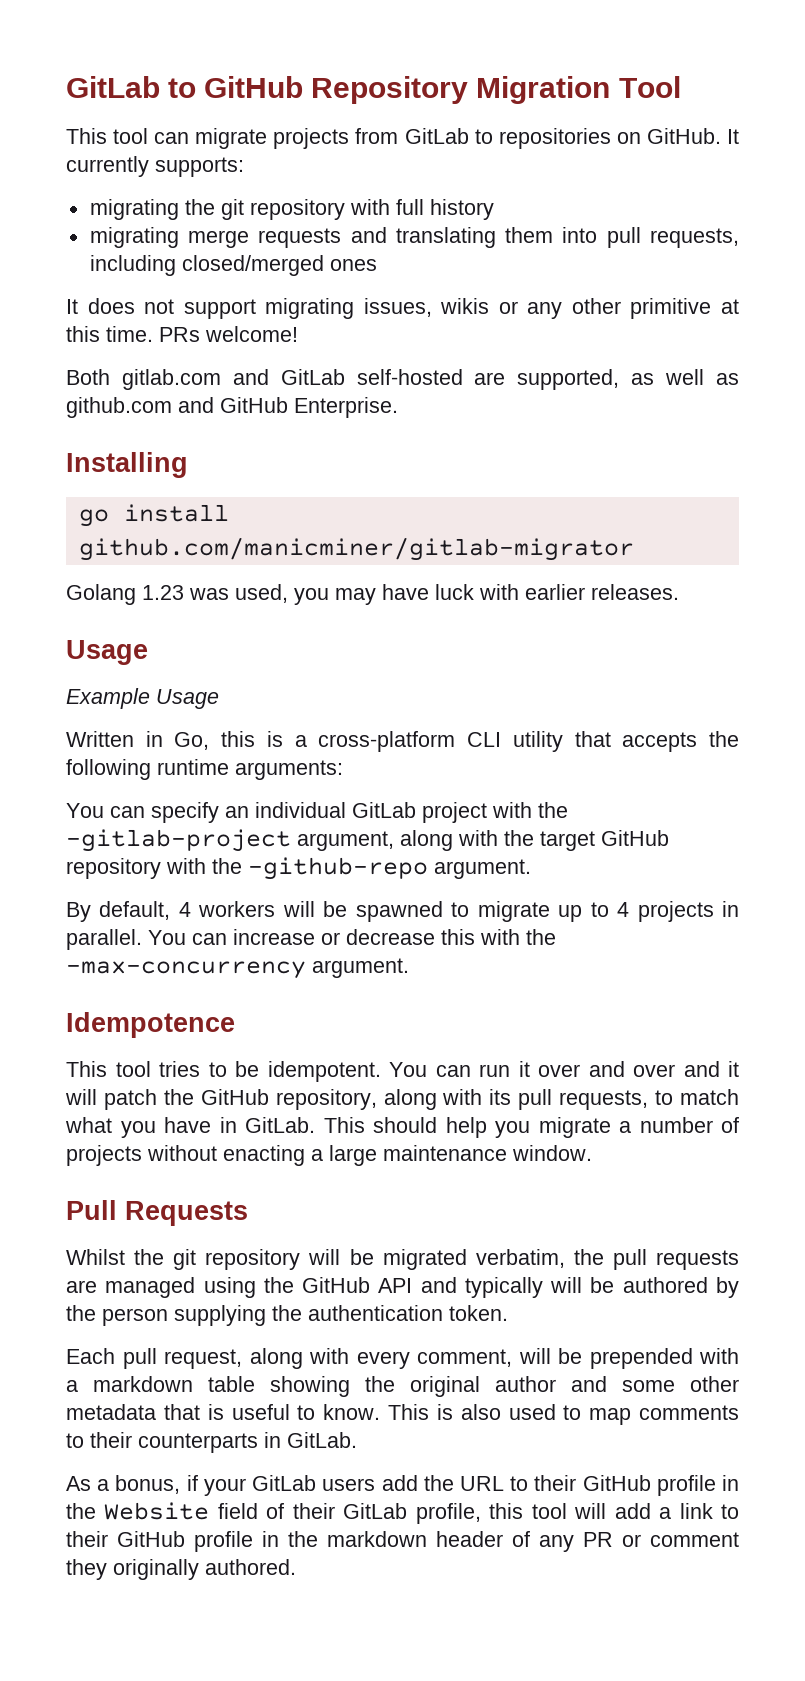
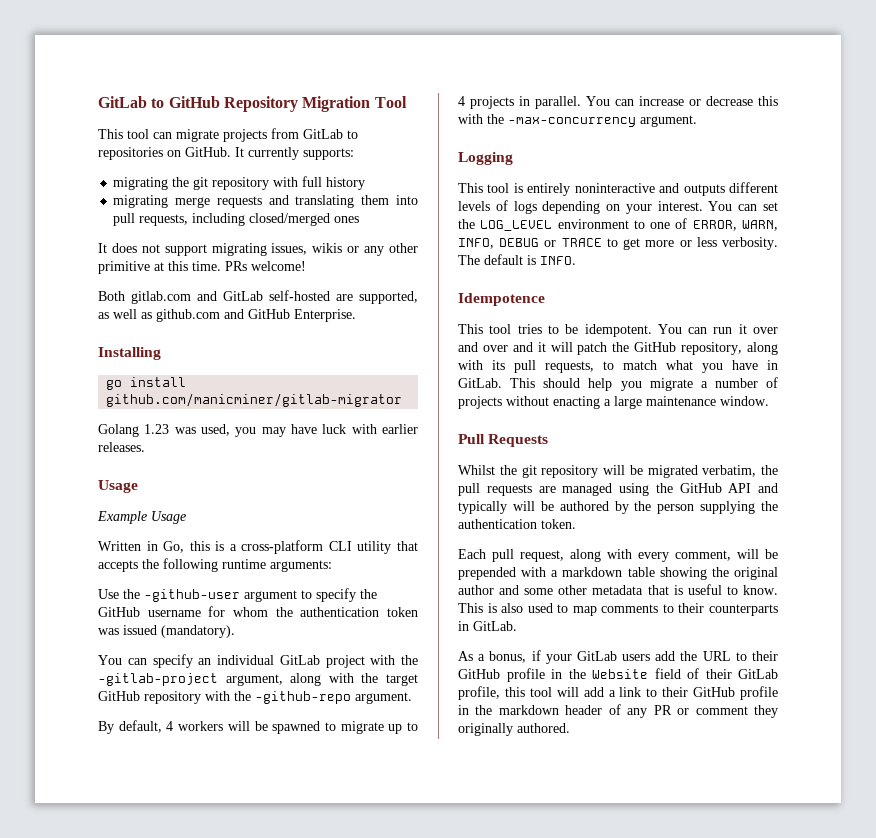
(343, 770) none -> [98,588,377,602] [98,606,418,617] [98,625,235,638] // Use the -github-user argument to specify the GitHub username for whom the authentication token was issued (mandatory).
(409, 968) none -> [458,152,513,165] [458,182,778,196] [458,200,778,214] [458,218,778,231] [458,237,778,250] [458,254,576,265] // Logging // This tool is entirely noninteractive and outputs different levels of logs depending on your interest. You can set the LOG_LEVEL environment to one of ERROR, WARN, INFO, DEBUG or TRACE to get more or less verbosity. The default is INFO.

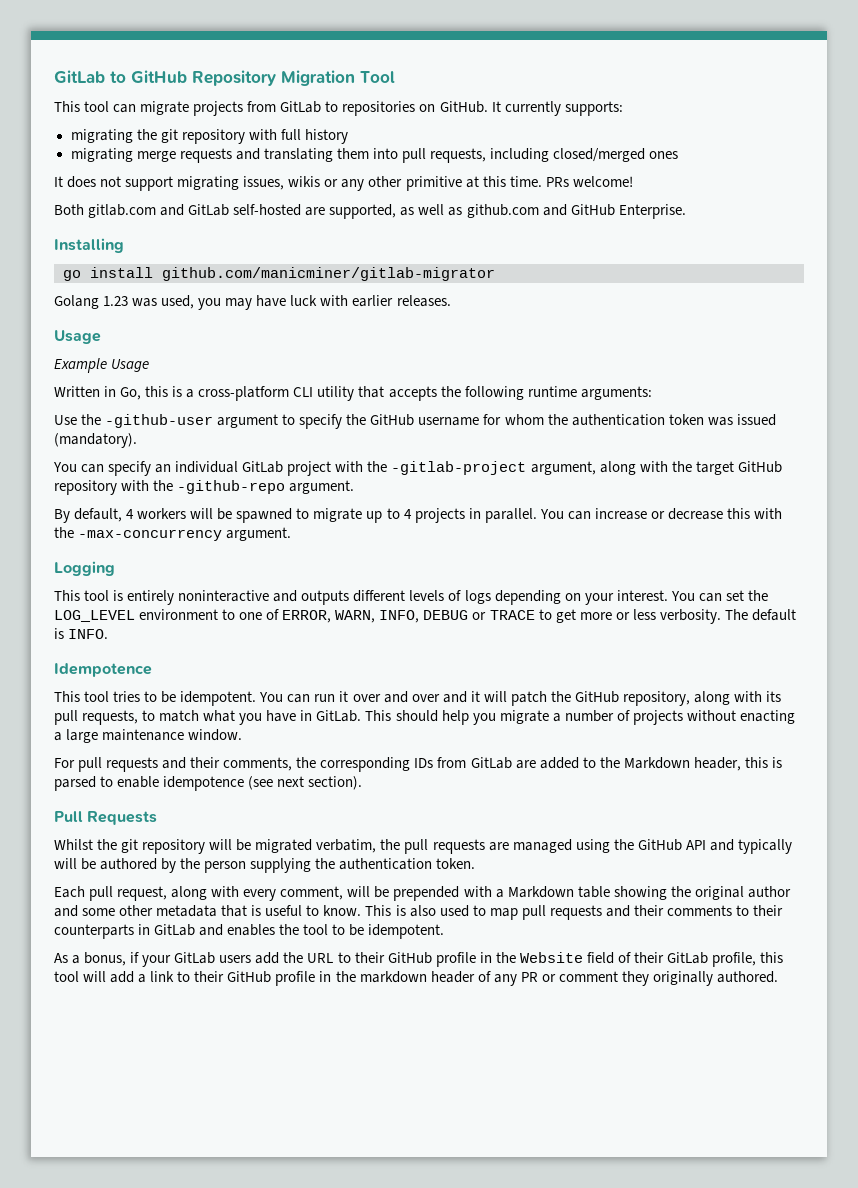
(769, 401) none -> [54,757,782,772] [54,776,363,791] // For pull requests and their comments, the corresponding IDs from GitLab are added to the Markdown header, this is parsed to enable idempotence (see next section).
[562,567,623,577] markdown -> [507,886,574,898] Markdown
(597, 611) none -> [521,905,664,920] pull requests and their
[473,621,517,631] GitLab. -> [154,924,445,939] GitLab and enables the tool to be idempotent.

